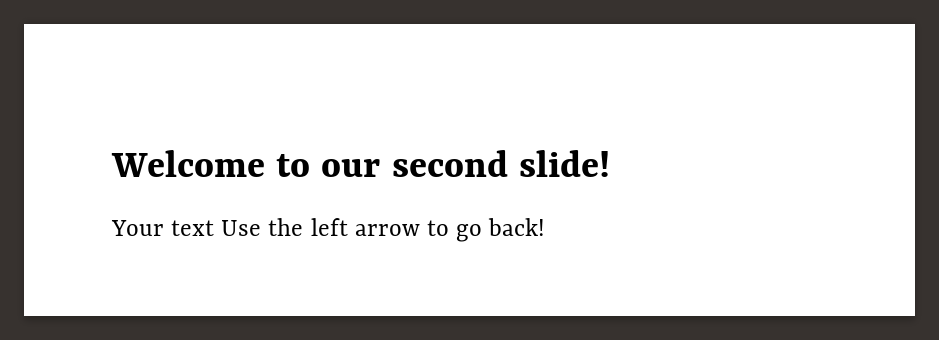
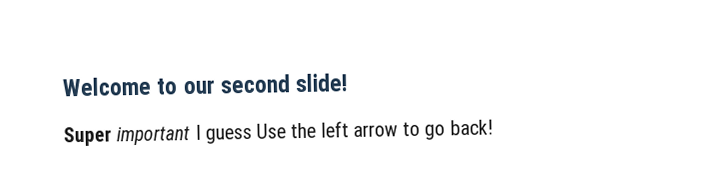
[111,220,215,236] Your text -> [63,124,252,147] Super important I guess

